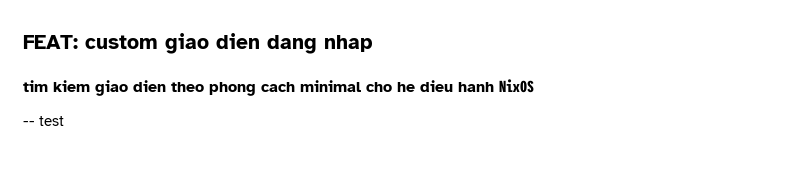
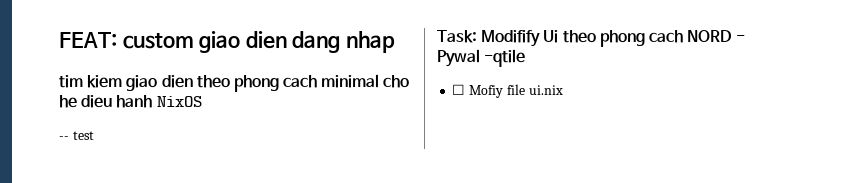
(64, 121) none -> [437,30,746,47] [437,49,526,67] [452,84,563,98] // Task: Modifify Ui theo phong cach NORD - Pywal -qtile // ☐ Mofiy file ui.nix

